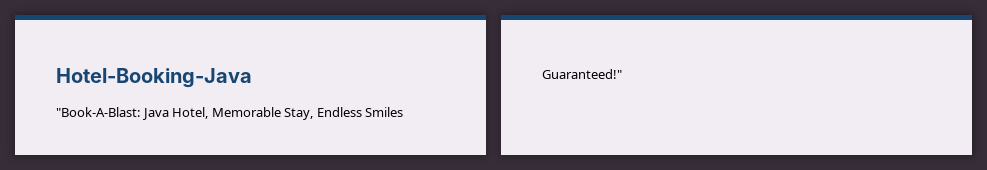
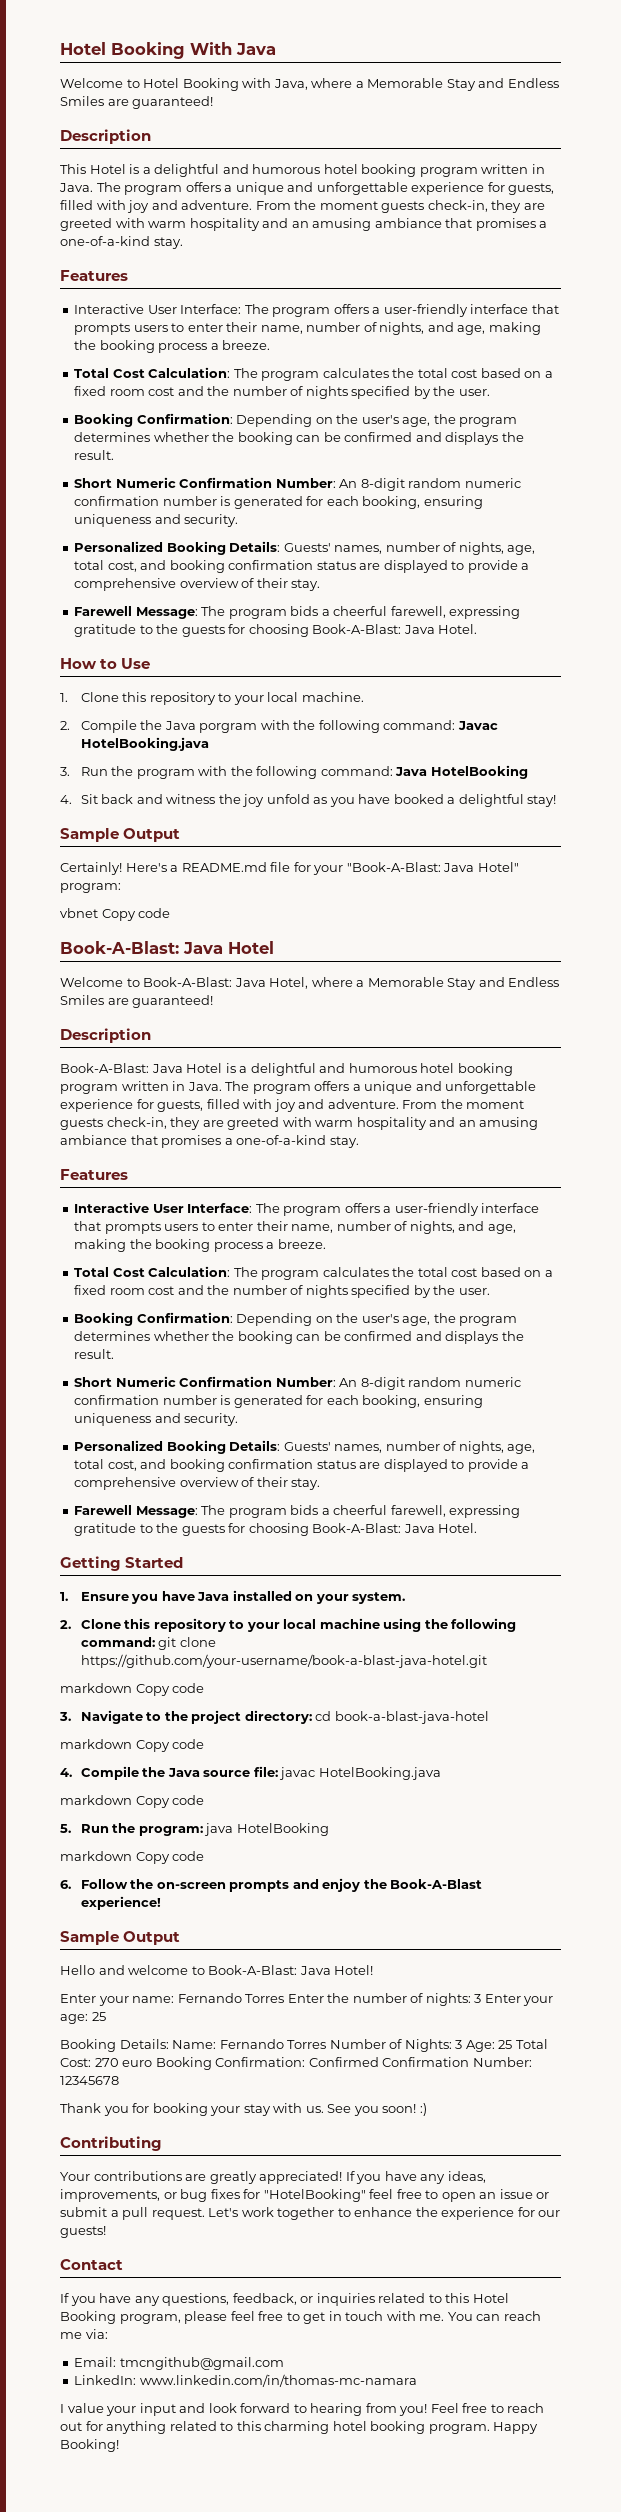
[56,68,252,88] [56,107,404,120] [542,69,622,79] Hotel-Booking-Java // "Book-A-Blast: Java Hotel, Memorable Stay, Endless Smiles Guaranteed!" -> [60,42,276,59] [60,78,559,91] [60,96,214,109] [60,129,151,144] [60,164,545,177] [59,182,555,195] [60,200,545,213] [60,218,548,231] [60,236,183,249] [60,270,128,281] [74,304,559,317] [74,322,541,335] [74,340,271,353] [74,367,553,381] [74,386,490,399] [74,413,518,427] [74,432,524,445] [74,450,115,460] [74,477,521,491] [74,496,483,509] [74,514,239,527] [74,541,536,555] [74,560,530,573] [74,578,321,591] [74,606,521,619] [74,624,478,637] [60,658,151,669] [60,692,364,705] [60,720,498,733] [80,737,209,751] [60,765,528,779] [60,794,557,807] [60,828,181,842] [60,862,519,875] [60,883,121,893] [60,908,171,921] [60,941,274,954] [60,977,560,990] [60,995,214,1008] [60,1028,151,1043] [60,1063,513,1076] [60,1081,537,1094] [60,1099,525,1112] [60,1117,539,1130] [60,1135,359,1148] [60,1169,128,1180] [74,1202,540,1216] [74,1221,516,1234] [74,1239,326,1252] [74,1266,553,1280] [74,1285,490,1298] [74,1312,518,1326] [74,1331,524,1344] [74,1349,115,1359] [74,1376,521,1390] [74,1395,483,1408] [74,1413,239,1426] [74,1440,536,1454] [74,1459,530,1472] [74,1477,321,1490] [74,1505,521,1518] [74,1523,478,1536] [60,1556,184,1571] [60,1590,406,1604] [60,1618,517,1632] [80,1637,216,1650] [80,1654,487,1668] [60,1683,205,1696] [59,1710,489,1724] [60,1739,205,1752] [60,1766,441,1780] [60,1795,205,1808] [60,1823,329,1836] [60,1851,205,1864] [60,1878,483,1892] [80,1896,161,1910] [60,1931,181,1945] [60,1965,374,1975] [60,1993,554,2006] [60,2012,106,2024] [60,2039,548,2052] [60,2057,532,2070] [60,2076,119,2085] [60,2103,427,2116] [60,2136,162,2151] [60,2171,486,2184] [60,2189,550,2202] [60,2207,561,2220] [60,2226,106,2238] [60,2259,123,2270] [60,2293,509,2306] [60,2311,541,2324] [60,2329,108,2339] [74,2357,284,2370] [74,2374,417,2387] [60,2403,545,2416] [60,2421,539,2434] [60,2439,119,2452] Hotel Booking With Java // Welcome to Hotel Booking with Java, where a Memorable Stay and Endless Smiles are guaranteed! // Description // This Hotel is a delightful and humorous hotel booking program written in Java. The program offers a unique and unforgettable experience for guests, filled with joy and adventure. From the moment guests check-in, they are greeted with warm hospitality and an amusing ambiance that promises a one-of-a-kind stay. // Features // Interactive User Interface: The program offers a user-friendly interface that prompts users to enter their name, number of nights, and age, making the booking process a breeze. // Total Cost Calculation: The program calculates the total cost based on a fixed room cost and the number of nights specified by the user. // Booking Confirmation: Depending on the user's age, the program determines whether the booking can be confirmed and displays the result. // Short Numeric Confirmation Number: An 8-digit random numeric confirmation number is generated for each booking, ensuring uniqueness and security. // Personalized Booking Details: Guests' names, number of nights, age, total cost, and booking confirmation status are displayed to provide a comprehensive overview of their stay. // Farewell Message: The program bids a cheerful farewell, expressing gratitude to the guests for choosing Book-A-Blast: Java Hotel. // How to Use // 1. Clone this repository to your local machine. // 2. Compile the Java porgram with the following command: Javac HotelBooking.java // 3. Run the program with the following command: Java HotelBooking // 4. Sit back and witness the joy unfold as you have booked a delightful stay! // Sample Output // Certainly! Here's a README.md file for your "Book-A-Blast: Java Hotel" program: // vbnet Copy code // Book-A-Blast: Java Hotel // Welcome to Book-A-Blast: Java Hotel, where a Memorable Stay and Endless Smiles are guaranteed! // Description // Book-A-Blast: Java Hotel is a delightful and humorous hotel booking program written in Java. The program offers a unique and unforgettable experience for guests, filled with joy and adventure. From the moment guests check-in, they are greeted with warm hospitality and an amusing ambiance that promises a one-of-a-kind stay. // Features // Interactive User Interface: The program offers a user-friendly interface that prompts users to enter their name, number of nights, and age, making the booking process a breeze. // Total Cost Calculation: The program calculates the total cost based on a fixed room cost and the number of nights specified by the user. // Booking Confirmation: Depending on the user's age, the program determines whether the booking can be confirmed and displays the result. // Short Numeric Confirmation Number: An 8-digit random numeric confirmation number is generated for each booking, ensuring uniqueness and security. // Personalized Booking Details: Guests' names, number of nights, age, total cost, and booking confirmation status are displayed to provide a comprehensive overview of their stay. // Farewell Message: The program bids a cheerful farewell, expressing gratitude to the guests for choosing Book-A-Blast: Java Hotel. // Getting Started // 1. Ensure you have Java installed on your system. // 2. Clone this repository to your local machine using the following command: git clone https://github.com/your-username/book-a-blast-java-hotel.git // markdown Copy code // 3. Navigate to the project directory: cd book-a-blast-java-hotel // markdown Copy code // 4. Compile the Java source file: javac HotelBooking.java // markdown Copy code // 5. Run the program: java HotelBooking // markdown Copy code // 6. Follow the on-screen prompts and enjoy the Book-A-Blast experience! // Sample Output // Hello and welcome to Book-A-Blast: Java Hotel! // Enter your name: Fernando Torres Enter the number of nights: 3 Enter your age: 25 // Booking Details: Name: Fernando Torres Number of Nights: 3 Age: 25 Total Cost: 270 euro Booking Confirmation: Confirmed Confirmation Number: 12345678 // Thank you for booking your stay with us. See you soon! :) // Contributing // Your contributions are greatly appreciated! If you have any ideas, improvements, or bug fixes for "HotelBooking" feel free to open an issue or submit a pull request. Let's work together to enhance the experience for our guests! // Contact // If you have any questions, feedback, or inquiries related to this Hotel Booking program, please feel free to get in touch with me. You can reach me via: // Email: tmcngithub@gmail.com // LinkedIn: www.linkedin.com/in/thomas-mc-namara // I value your input and look forward to hearing from you! Feel free to reach out for anything related to this charming hotel booking program. Happy Booking!

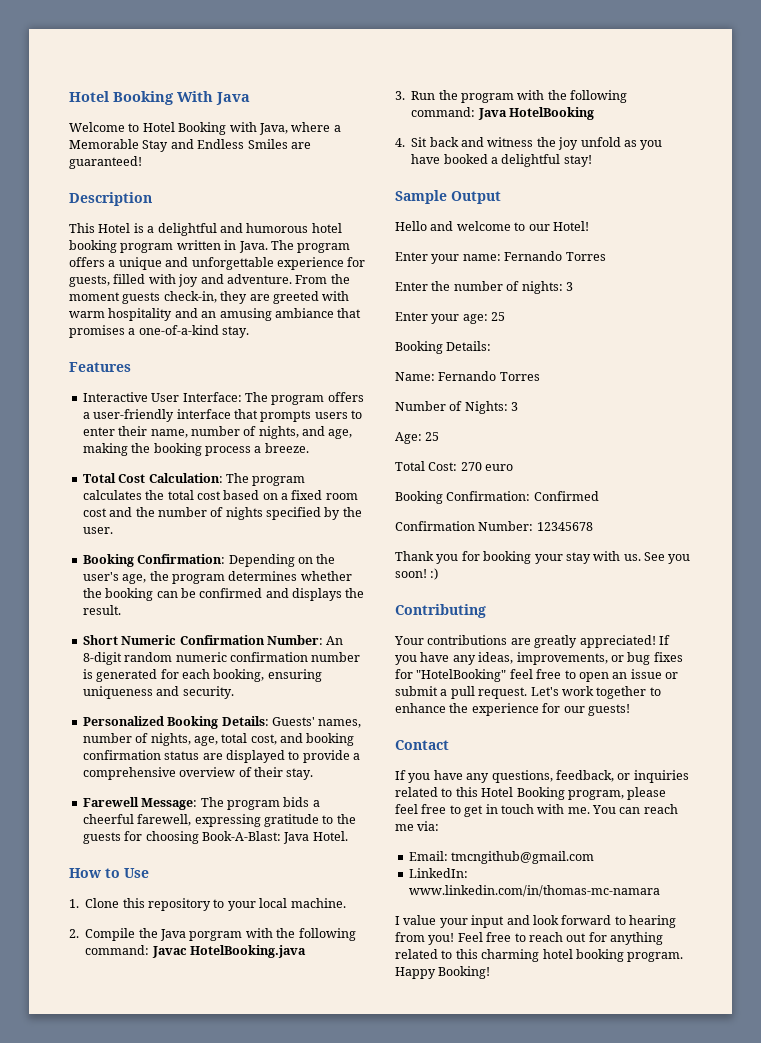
[60,862,519,875] [60,883,121,893] [60,908,171,921] [60,941,274,954] [60,977,560,990] [60,995,214,1008] [60,1028,151,1043] [60,1063,513,1076] [60,1081,537,1094] [60,1099,525,1112] [60,1117,539,1130] [60,1135,359,1148] [60,1169,128,1180] [74,1202,540,1216] [74,1221,516,1234] [74,1239,326,1252] [74,1266,553,1280] [74,1285,490,1298] [74,1312,518,1326] [74,1331,524,1344] [74,1349,115,1359] [74,1376,521,1390] [74,1395,483,1408] [74,1413,239,1426] [74,1440,536,1454] [74,1459,530,1472] [74,1477,321,1490] [74,1505,521,1518] [74,1523,478,1536] [60,1556,184,1571] [60,1590,406,1604] [60,1618,517,1632] [80,1637,216,1650] [80,1654,487,1668] [60,1683,205,1696] [59,1710,489,1724] [60,1739,205,1752] [60,1766,441,1780] [60,1795,205,1808] [60,1823,329,1836] [60,1851,205,1864] [60,1878,483,1892] [80,1896,161,1910] [60,1931,181,1945] // Certainly! Here's a README.md file for your "Book-A-Blast: Java Hotel" program: // vbnet Copy code // Book-A-Blast: Java Hotel // Welcome to Book-A-Blast: Java Hotel, where a Memorable Stay and Endless Smiles are guaranteed! // Description // Book-A-Blast: Java Hotel is a delightful and humorous hotel booking program written in Java. The program offers a unique and unforgettable experience for guests, filled with joy and adventure. From the moment guests check-in, they are greeted with warm hospitality and an amusing ambiance that promises a one-of-a-kind stay. // Features // Interactive User Interface: The program offers a user-friendly interface that prompts users to enter their name, number of nights, and age, making the booking process a breeze. // Total Cost Calculation: The program calculates the total cost based on a fixed room cost and the number of nights specified by the user. // Booking Confirmation: Depending on the user's age, the program determines whether the booking can be confirmed and displays the result. // Short Numeric Confirmation Number: An 8-digit random numeric confirmation number is generated for each booking, ensuring uniqueness and security. // Personalized Booking Details: Guests' names, number of nights, age, total cost, and booking confirmation status are displayed to provide a comprehensive overview of their stay. // Farewell Message: The program bids a cheerful farewell, expressing gratitude to the guests for choosing Book-A-Blast: Java Hotel. // Getting Started // 1. Ensure you have Java installed on your system. // 2. Clone this repository to your local machine using the following command: git clone https://github.com/your-username/book-a-blast-java-hotel.git // markdown Copy code // 3. Navigate to the project directory: cd book-a-blast-java-hotel // markdown Copy code // 4. Compile the Java source file: javac HotelBooking.java // markdown Copy code // 5. Run the program: java HotelBooking // markdown Copy code // 6. Follow the on-screen prompts and enjoy the Book-A-Blast experience! // Sample Output -> (501, 197) none
[208,1965,331,1975] Book-A-Blast: Java -> [528,224,550,231] our
(285, 1998) none -> (606, 256) //
(482, 1998) none -> (573, 286) //
(169, 2044) none -> (492, 346) //
(327, 2044) none -> (540, 376) //
(463, 2044) none -> (519, 406) //
(513, 2044) none -> (440, 436) //
(153, 2063) none -> (514, 467) //
(379, 2062) none -> (599, 496) //

